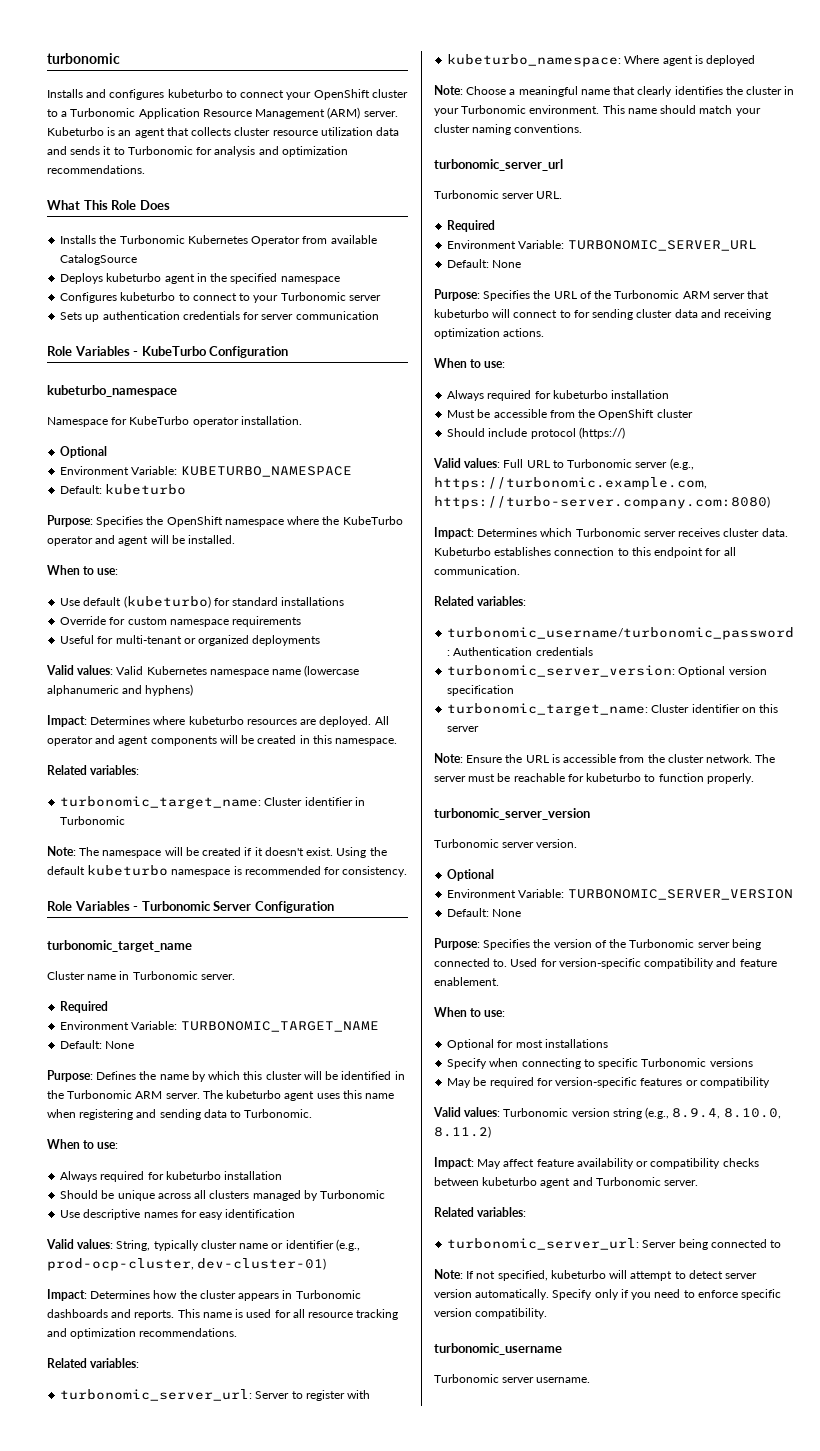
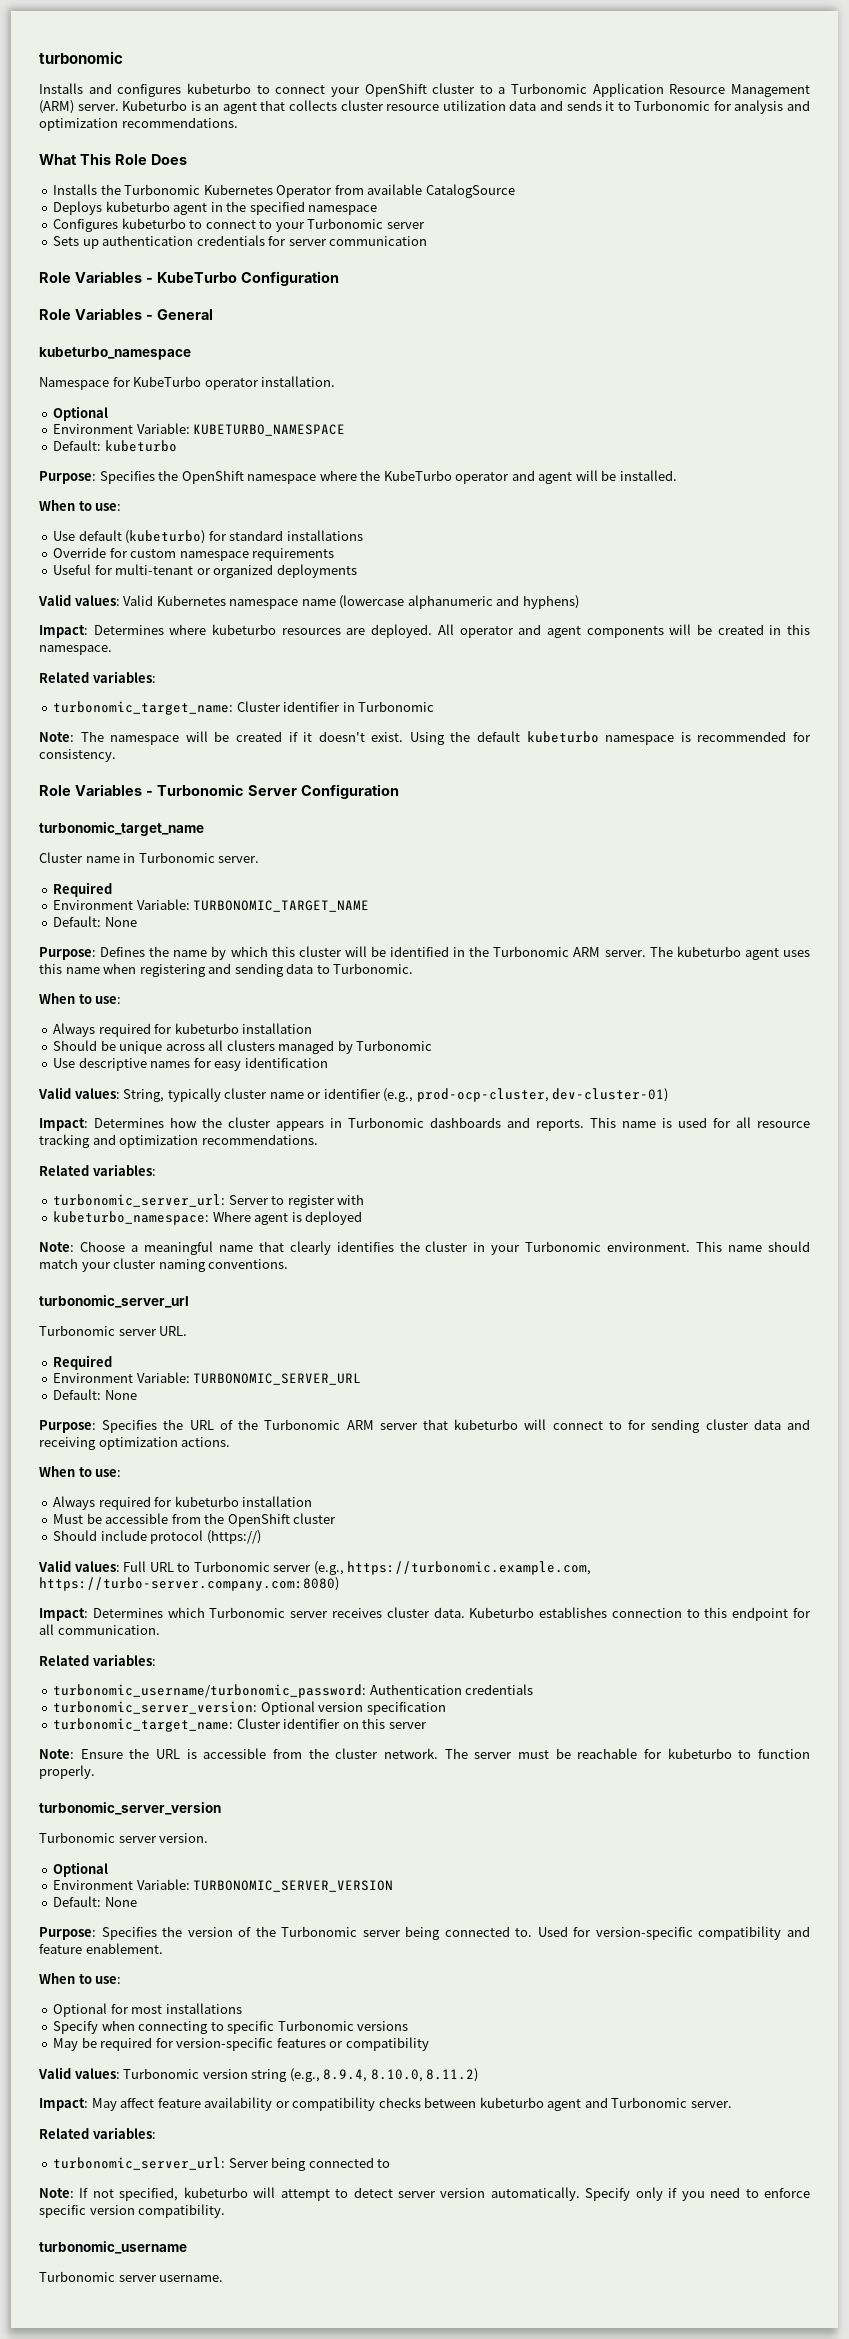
(289, 352) none -> [39,308,213,320] // Role Variables - General

